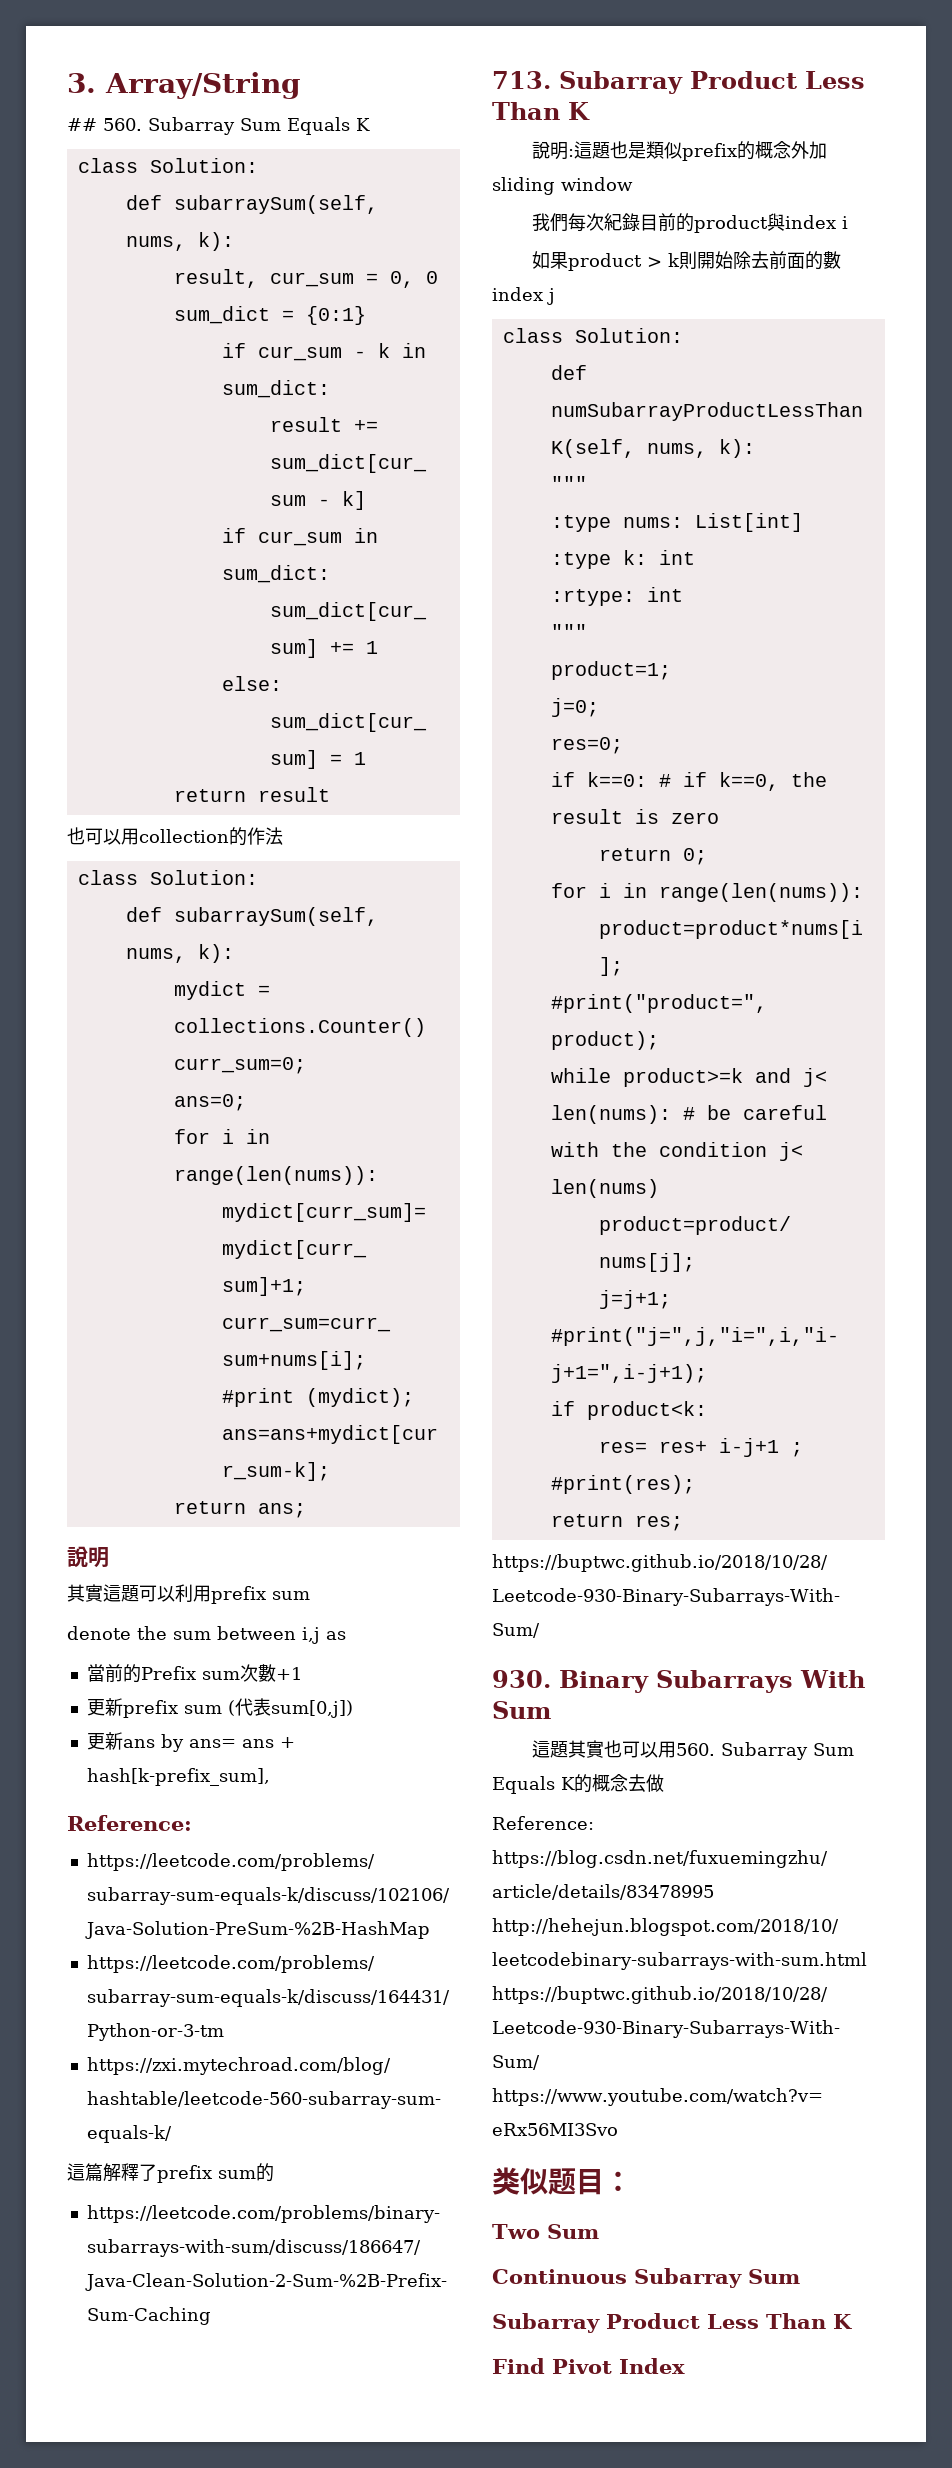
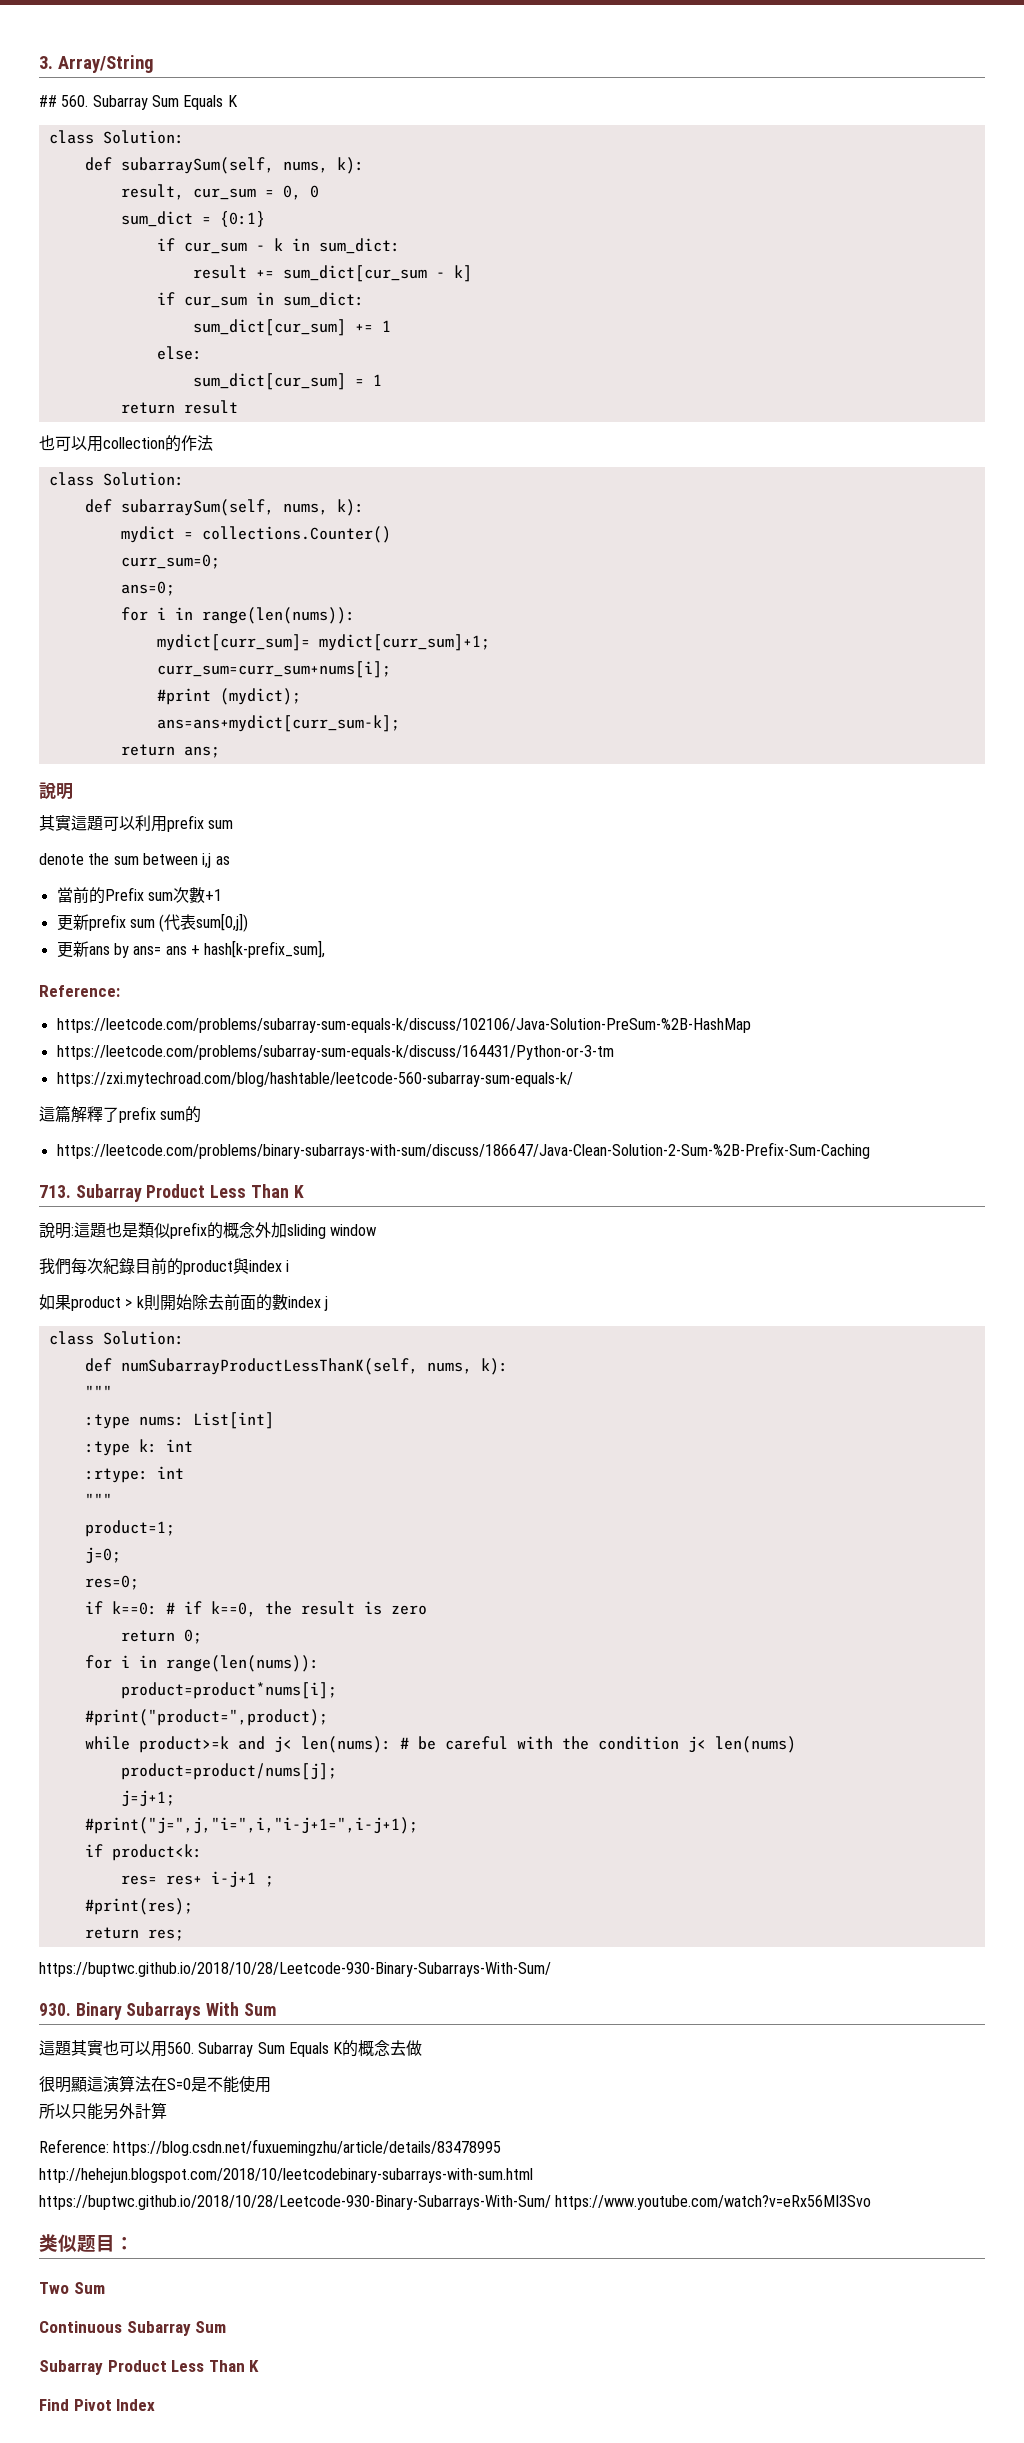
(664, 1783) none -> [39,2075,271,2093] [39,2102,167,2120] // 很明顯這演算法在S=0是不能使用 // 所以只能另外計算

